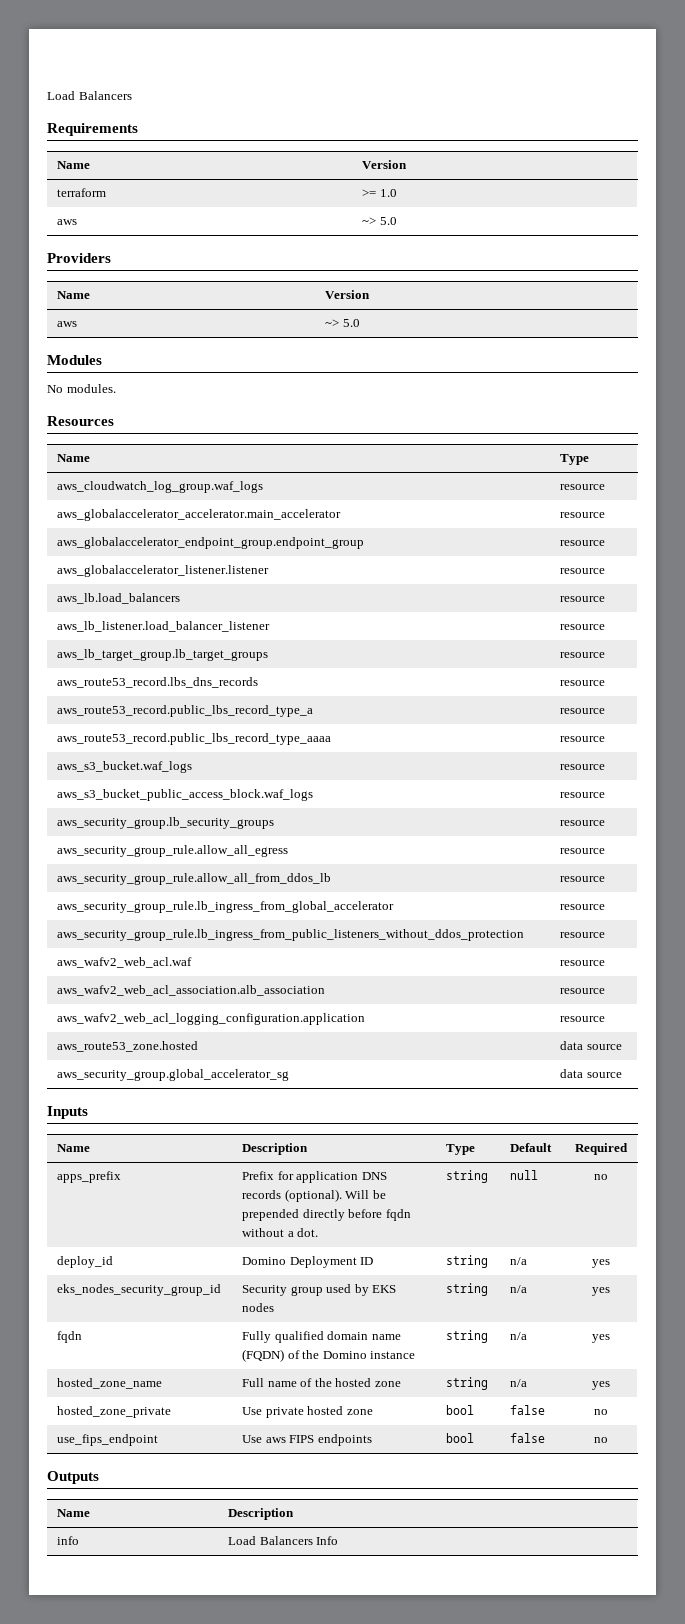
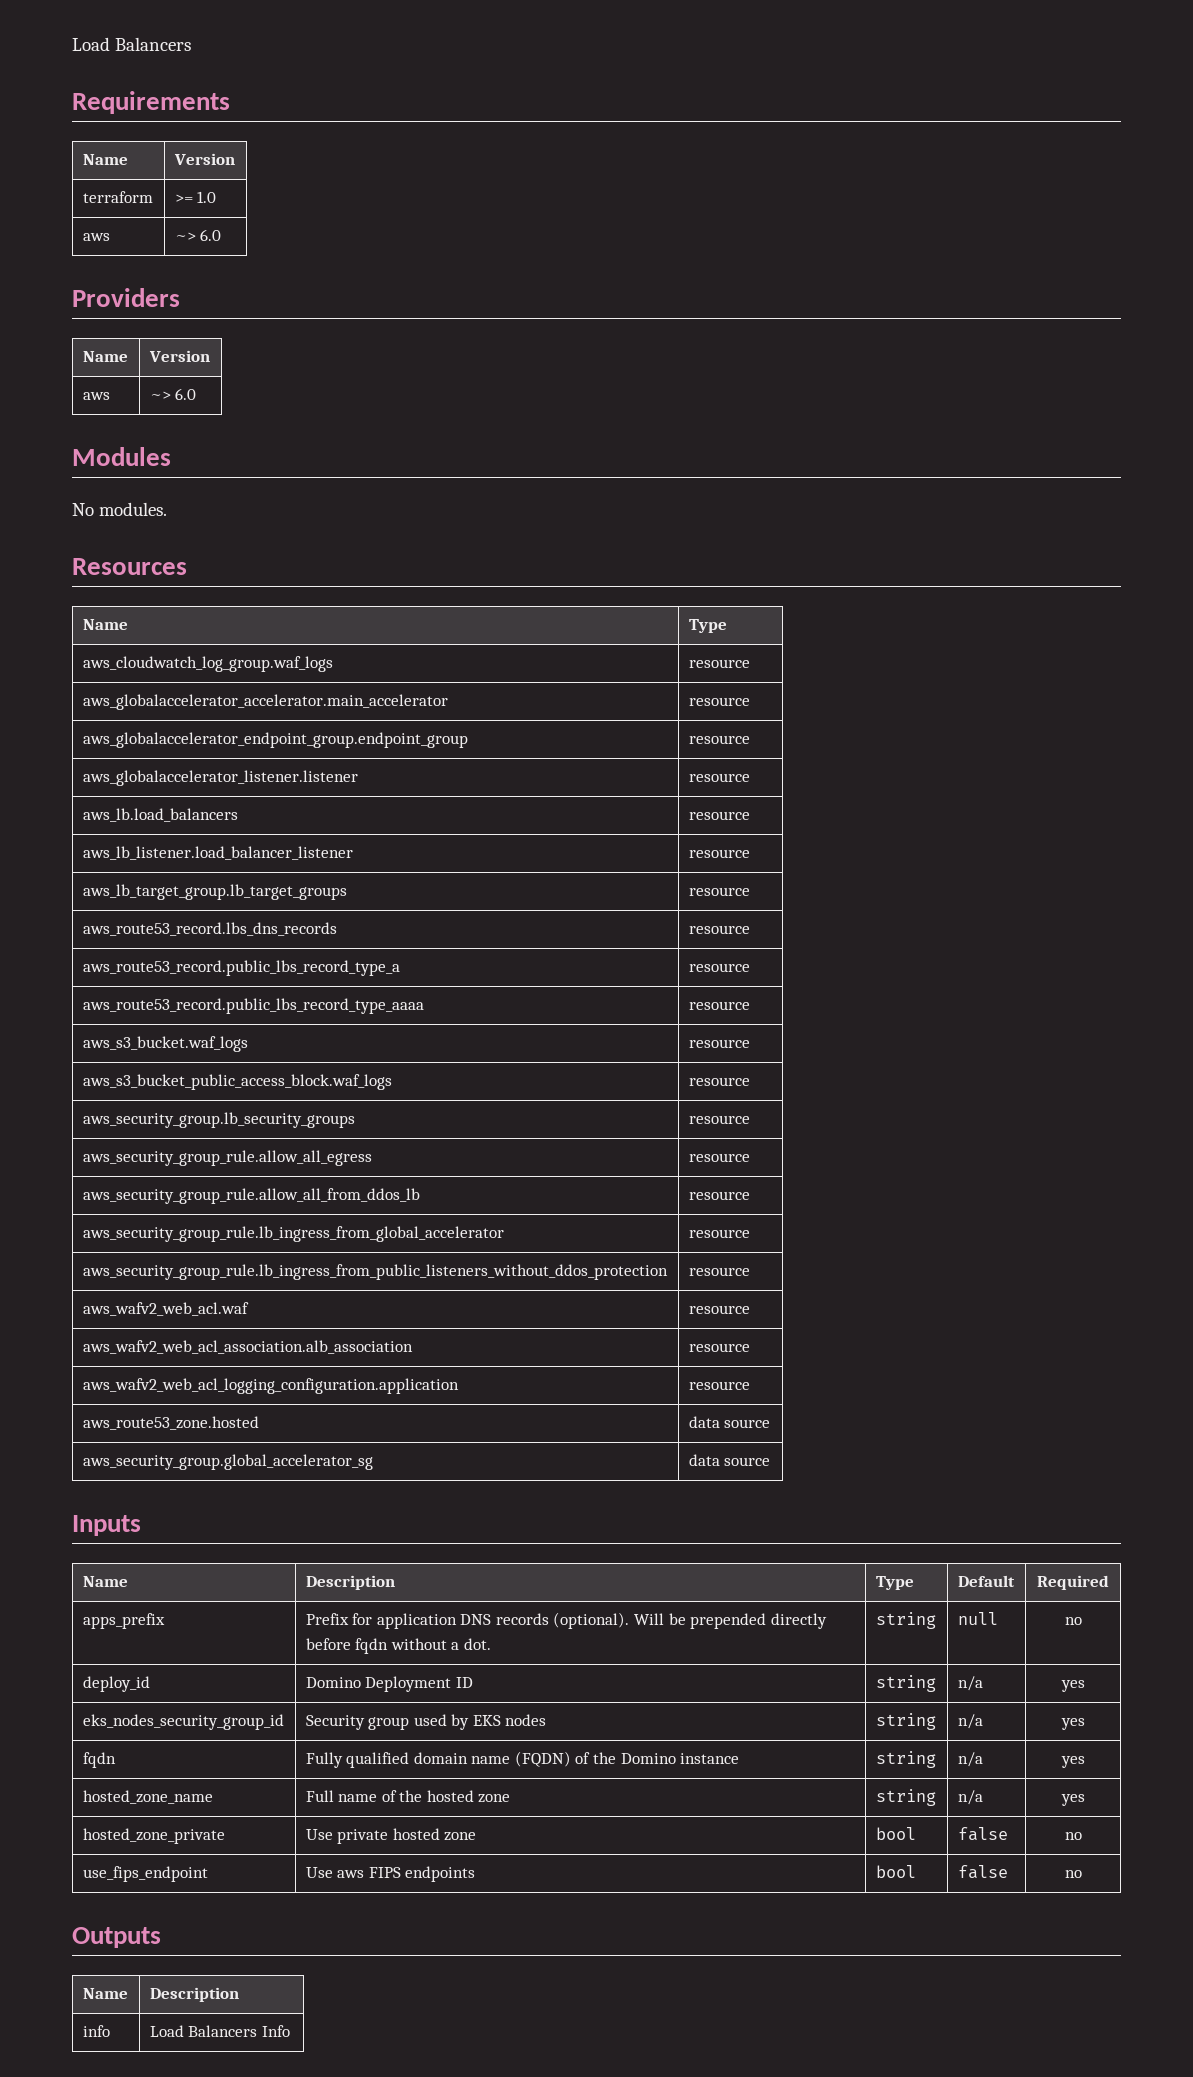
[379,217,397,225] 5.0 -> [200,229,222,241] 6.0
[342,319,360,327] 5.0 -> [175,388,197,400] 6.0

